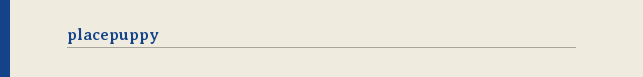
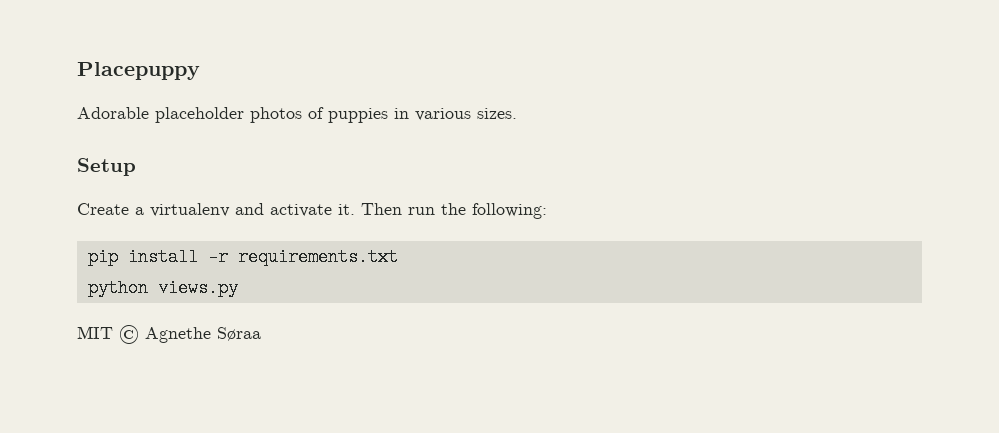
[67,28,159,44] placepuppy -> [77,62,200,80] [77,107,517,123] [77,158,136,176] [77,203,547,219] [87,248,398,266] [87,279,238,297] [77,325,261,344] Placepuppy // Adorable placeholder photos of puppies in various sizes. // Setup // Create a virtualenv and activate it. Then run the following: // pip install -r requirements.txt // python views.py // MIT © Agnethe Søraa

